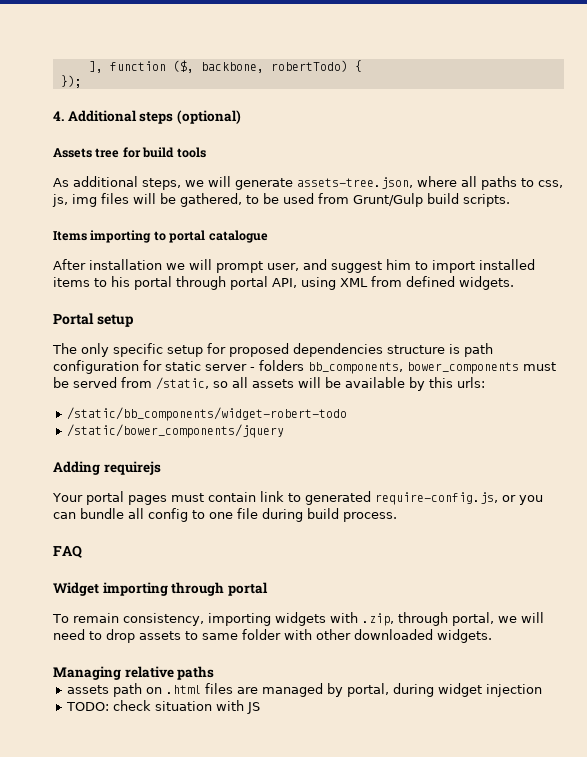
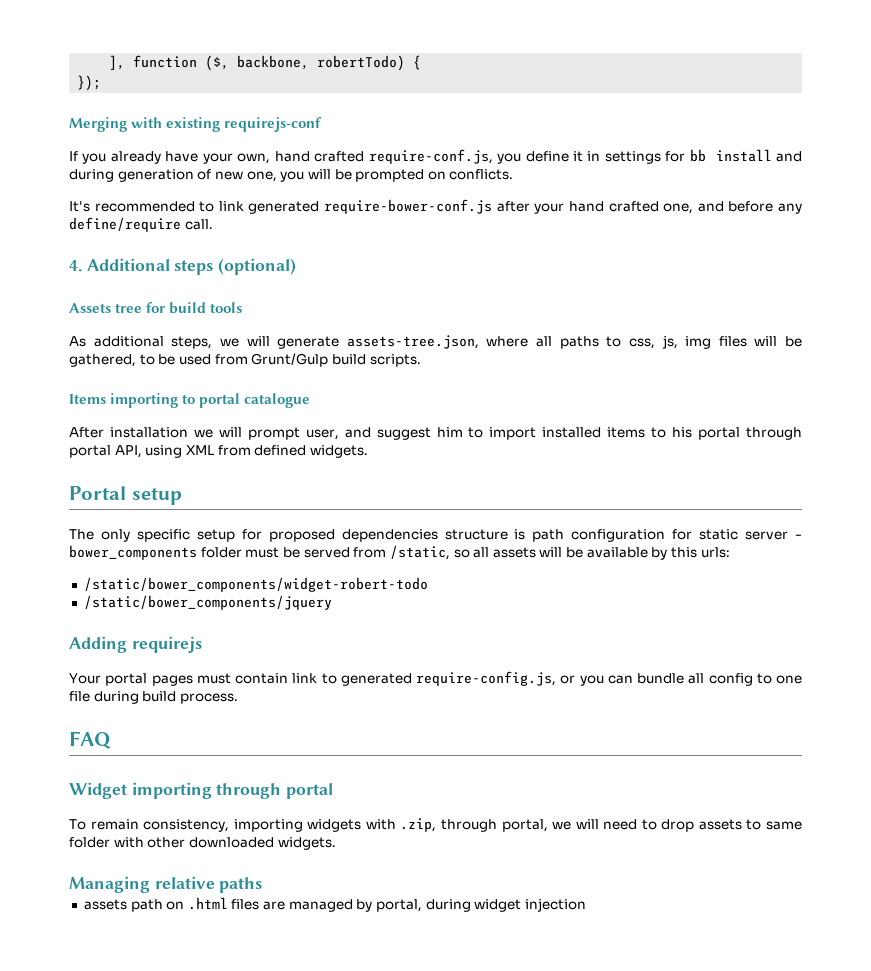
(82, 81) none -> [69,117,323,132] [69,149,802,164] [69,169,514,182] [69,199,803,214] [69,217,213,232] // Merging with existing requirejs-conf // If you already have your own, hand crafted require-conf.js, you define it in settings for bb install and during generation of new one, you will be prompted on conflicts. // It's recommended to link generated require-bower-conf.js after your hand crafted one, and before any define/require call.
[259,360,519,374] folders bb_components, bower_components -> [69,545,242,560] bower_components folder
[66,407,347,421] /static/bb_components/widget-robert-todo -> [83,577,428,592] /static/bower_components/widget-robert-todo
[65,700,260,714] // TODO: check situation with JS -> (586, 905) none

